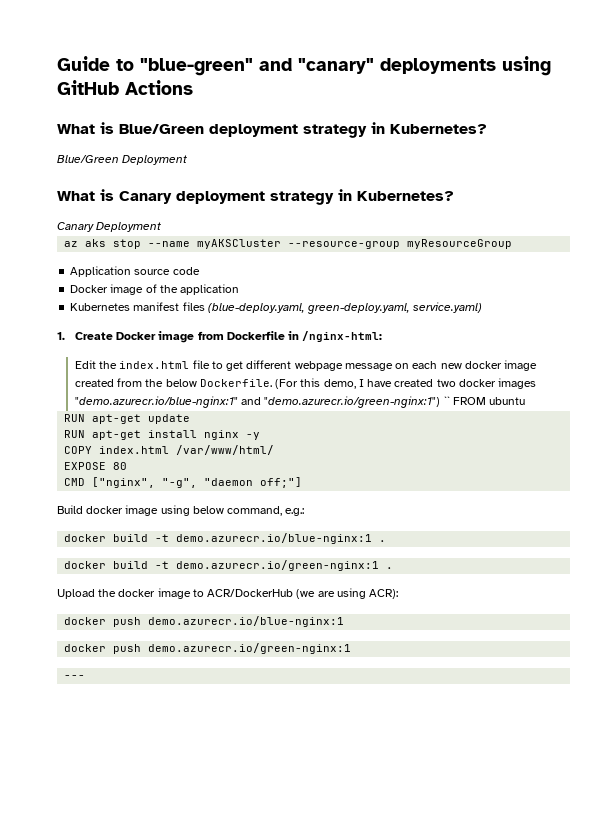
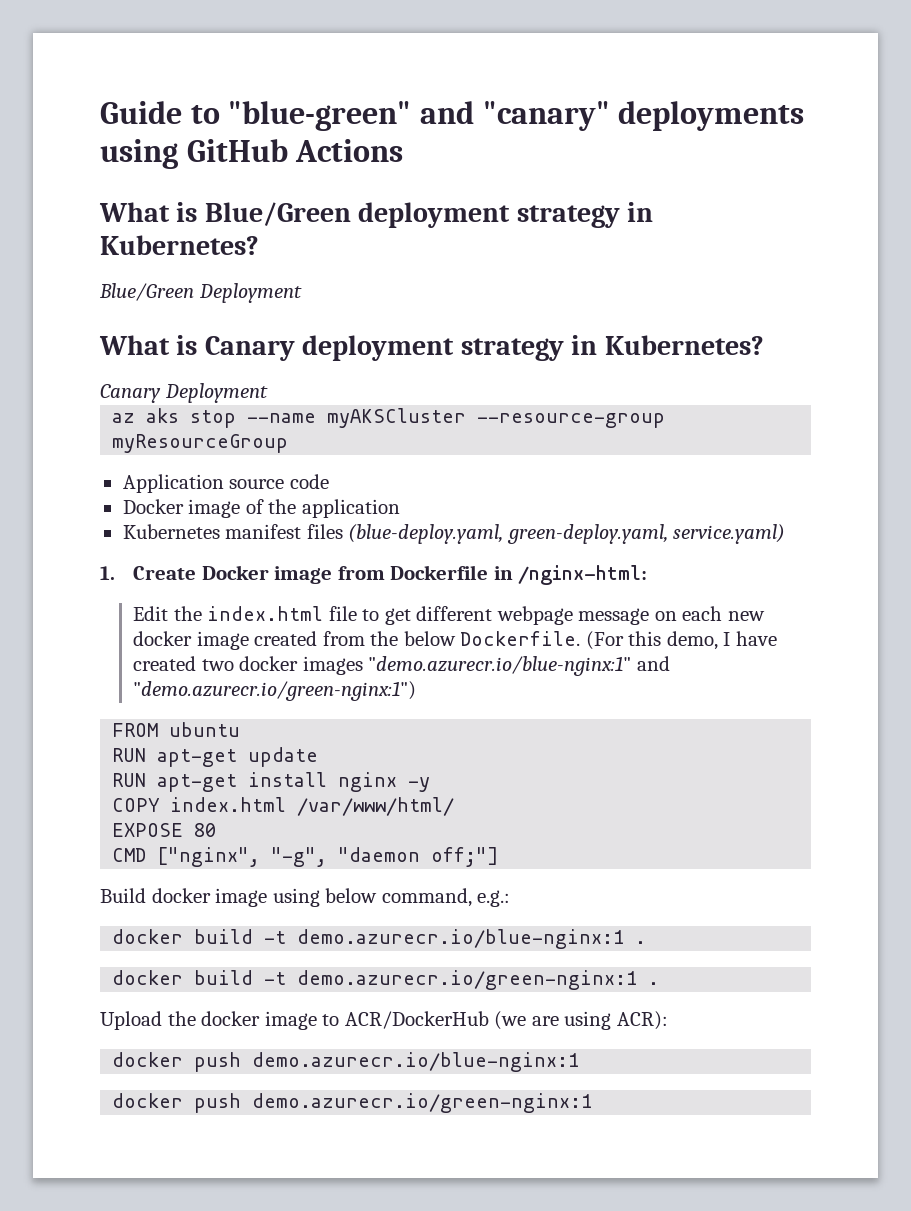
[443,396,450,405] `` -> (417, 691) //
[64,675,86,679] // --- -> (593, 1103) none

